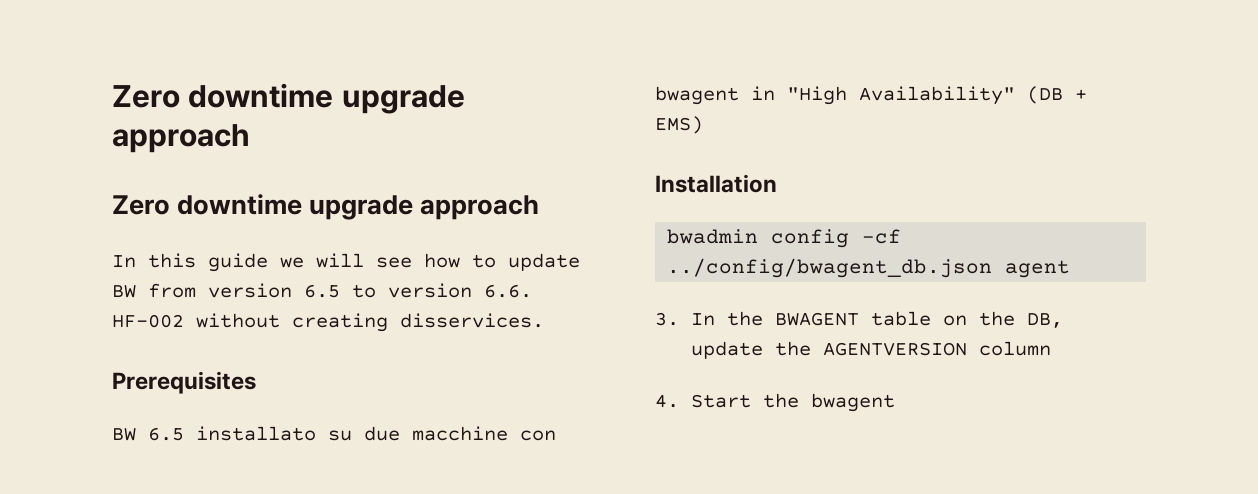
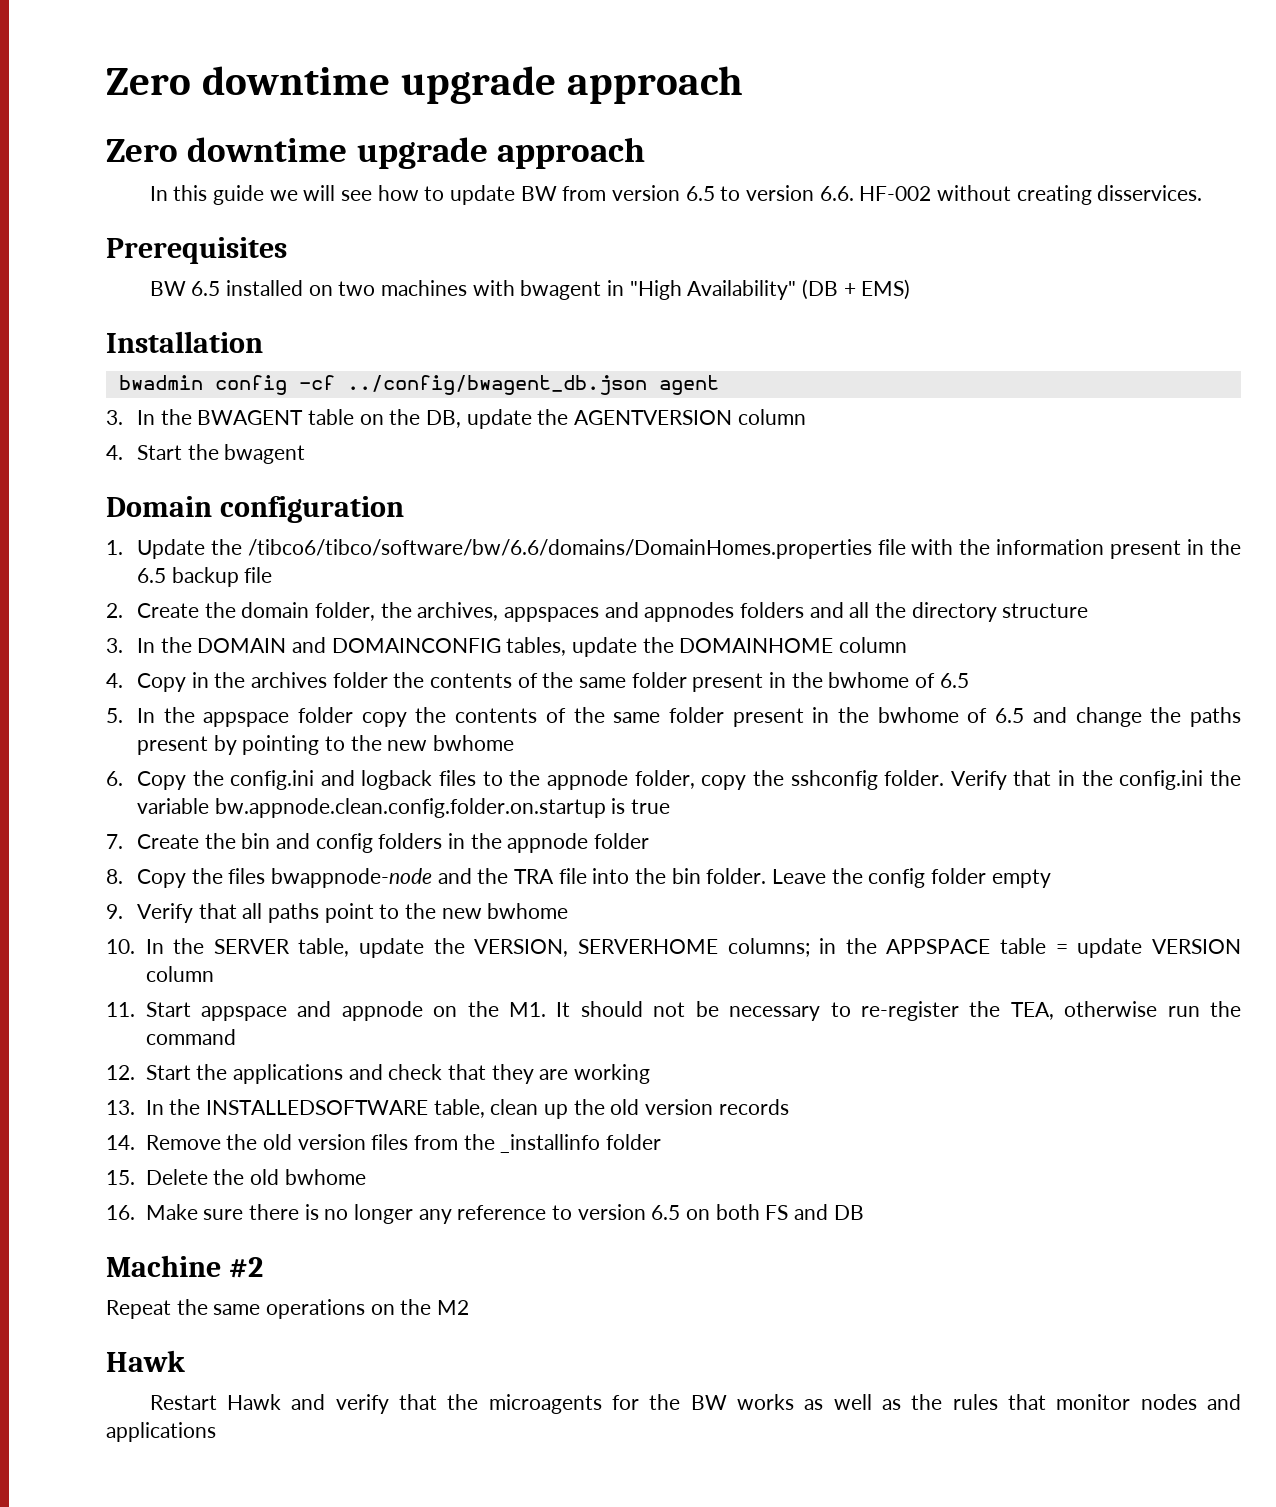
[196,426,556,441] installato su due macchine con -> [225,280,515,296] installed on two machines with
(896, 402) none -> [106,496,405,523] [106,539,1242,559] [136,567,273,587] [106,602,1089,622] [106,637,907,657] [106,672,969,692] [106,707,1241,727] [136,735,514,755] [106,770,1241,790] [136,798,670,818] [106,833,649,853] [106,868,1051,888] [106,903,569,923] [106,938,1241,958] [145,966,214,982] [106,1001,1241,1021] [145,1029,236,1045] [106,1064,650,1084] [106,1099,789,1119] [106,1134,661,1153] [106,1169,366,1185] [106,1204,864,1224] [106,1255,264,1278] [106,1299,470,1319] [106,1350,185,1372] [149,1394,1242,1414] [106,1422,216,1442] // Domain configuration // 1. Update the /tibco6/tibco/software/bw/6.6/domains/DomainHomes.properties file with the information present in the 6.5 backup file // 2. Create the domain folder, the archives, appspaces and appnodes folders and all the directory structure // 3. In the DOMAIN and DOMAINCONFIG tables, update the DOMAINHOME column // 4. Copy in the archives folder the contents of the same folder present in the bwhome of 6.5 // 5. In the appspace folder copy the contents of the same folder present in the bwhome of 6.5 and change the paths present by pointing to the new bwhome // 6. Copy the config.ini and logback files to the appnode folder, copy the sshconfig folder. Verify that in the config.ini the variable bw.appnode.clean.config.folder.on.startup is true // 7. Create the bin and config folders in the appnode folder // 8. Copy the files bwappnode-node and the TRA file into the bin folder. Leave the config folder empty // 9. Verify that all paths point to the new bwhome // 10. In the SERVER table, update the VERSION, SERVERHOME columns; in the APPSPACE table = update VERSION column // 11. Start appspace and appnode on the M1. It should not be necessary to re-register the TEA, otherwise run the command // 12. Start the applications and check that they are working // 13. In the INSTALLEDSOFTWARE table, clean up the old version records // 14. Remove the old version files from the _installinfo folder // 15. Delete the old bwhome // 16. Make sure there is no longer any reference to version 6.5 on both FS and DB // Machine #2 // Repeat the same operations on the M2 // Hawk // Restart Hawk and verify that the microagents for the BW works as well as the rules that monitor nodes and applications

